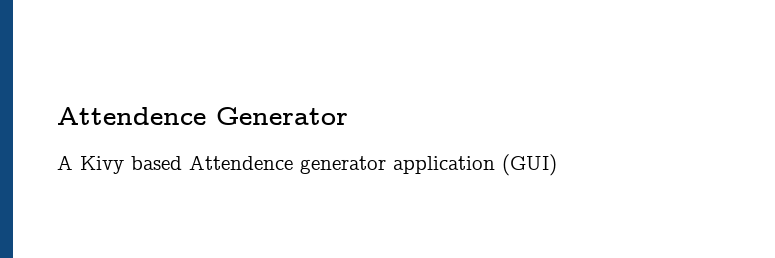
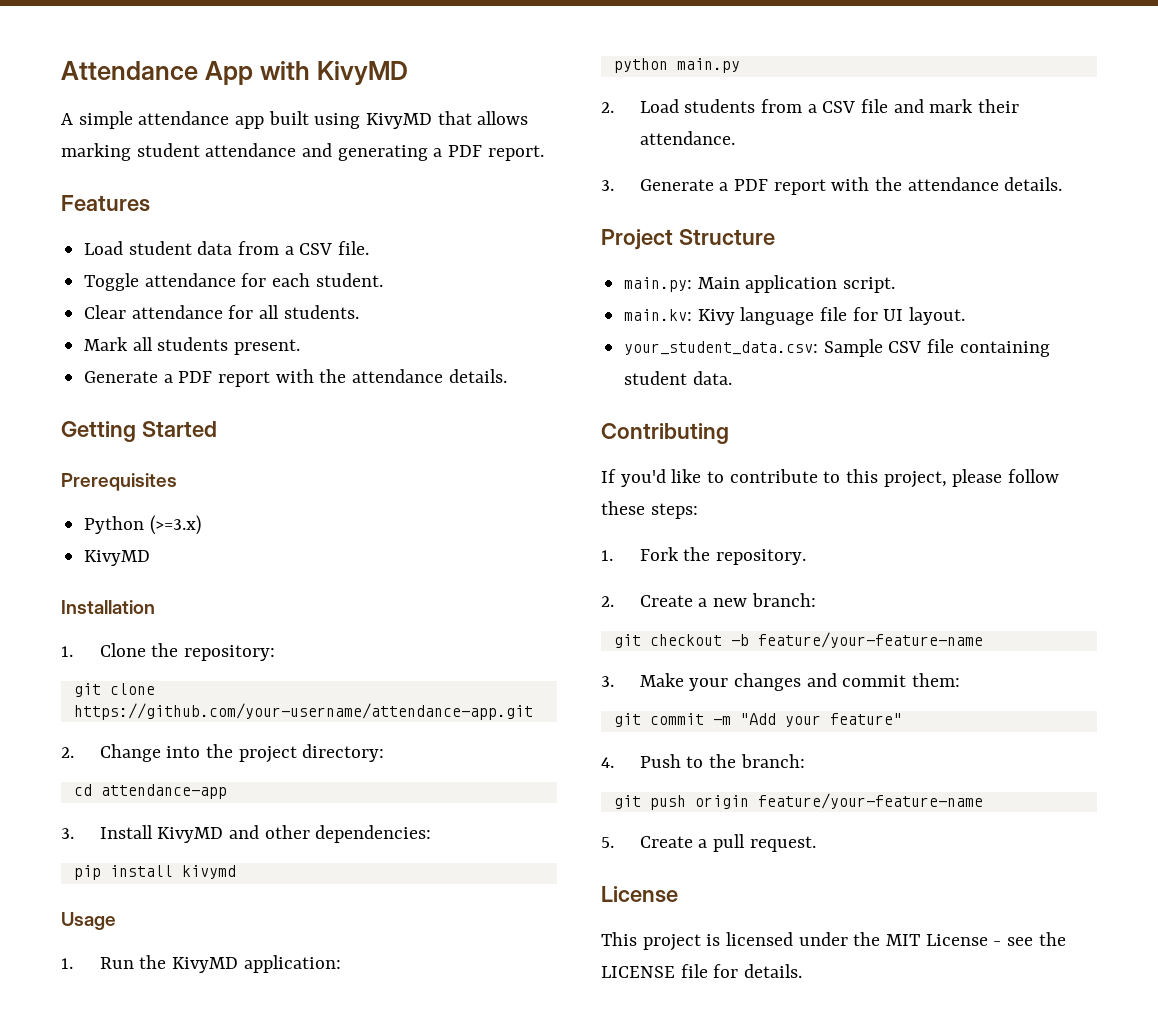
[57,107,348,125] [57,154,557,176] Attendence Generator // A Kivy based Attendence generator application (GUI) -> [61,61,408,85] [61,111,529,129] [61,143,544,161] [61,195,150,212] [84,241,370,255] [84,273,383,291] [84,305,359,319] [84,337,301,355] [84,369,507,387] [61,421,217,442] [61,473,177,491] [84,515,201,535] [84,550,151,566] [61,600,155,614] [61,643,275,661] [73,683,155,697] [73,703,533,720] [61,744,385,763] [73,784,227,799] [61,825,432,843] [73,865,236,880] [61,912,116,930] [61,955,341,973] [613,58,740,73] [601,99,1019,113] [639,131,735,145] [601,177,1063,195] [601,229,775,250] [624,275,896,293] [624,307,966,325] [624,339,1050,357] [624,371,732,385] [601,423,729,444] [601,469,1060,488] [601,501,698,519] [601,547,806,565] [601,593,816,607] [613,632,983,648] [601,673,960,691] [613,713,902,727] [601,754,805,768] [613,793,983,810] [601,834,816,852] [601,886,678,903] [601,932,1066,951] [601,964,803,978] Attendance App with KivyMD // A simple attendance app built using KivyMD that allows marking student attendance and generating a PDF report. // Features // Load student data from a CSV file. // Toggle attendance for each student. // Clear attendance for all students. // Mark all students present. // Generate a PDF report with the attendance details. // Getting Started // Prerequisites // Python (>=3.x) // KivyMD // Installation // 1. Clone the repository: // git clone https://github.com/your-username/attendance-app.git // 2. Change into the project directory: // cd attendance-app // 3. Install KivyMD and other dependencies: // pip install kivymd // Usage // 1. Run the KivyMD application: // python main.py // 2. Load students from a CSV file and mark their attendance. // 3. Generate a PDF report with the attendance details. // Project Structure // main.py: Main application script. // main.kv: Kivy language file for UI layout. // your_student_data.csv: Sample CSV file containing student data. // Contributing // If you'd like to contribute to this project, please follow these steps: // 1. Fork the repository. // 2. Create a new branch: // git checkout -b feature/your-feature-name // 3. Make your changes and commit them: // git commit -m "Add your feature" // 4. Push to the branch: // git push origin feature/your-feature-name // 5. Create a pull request. // License // This project is licensed under the MIT License - see the LICENSE file for details.

